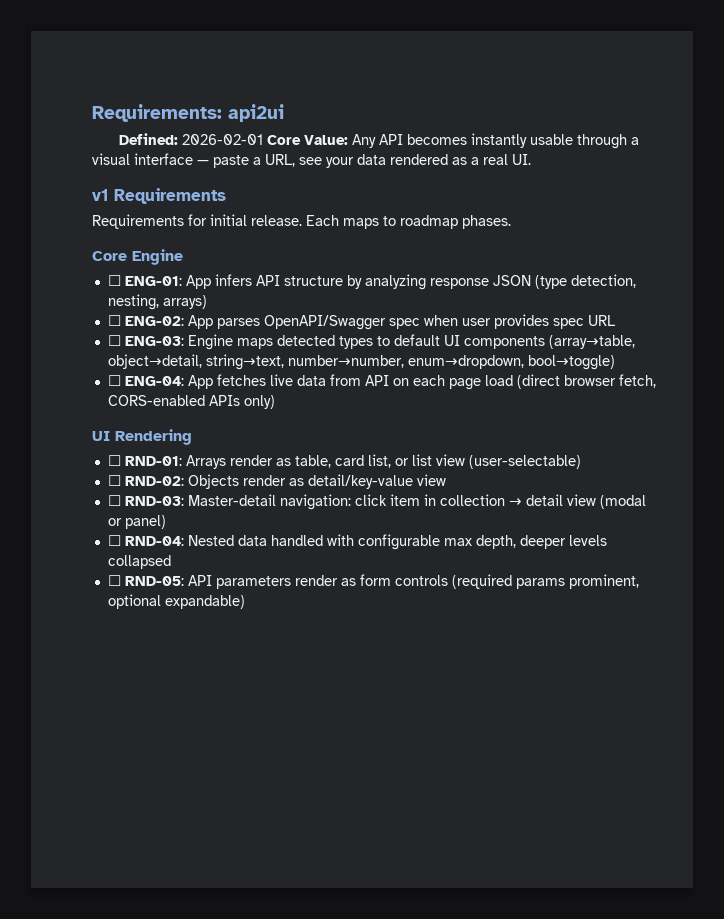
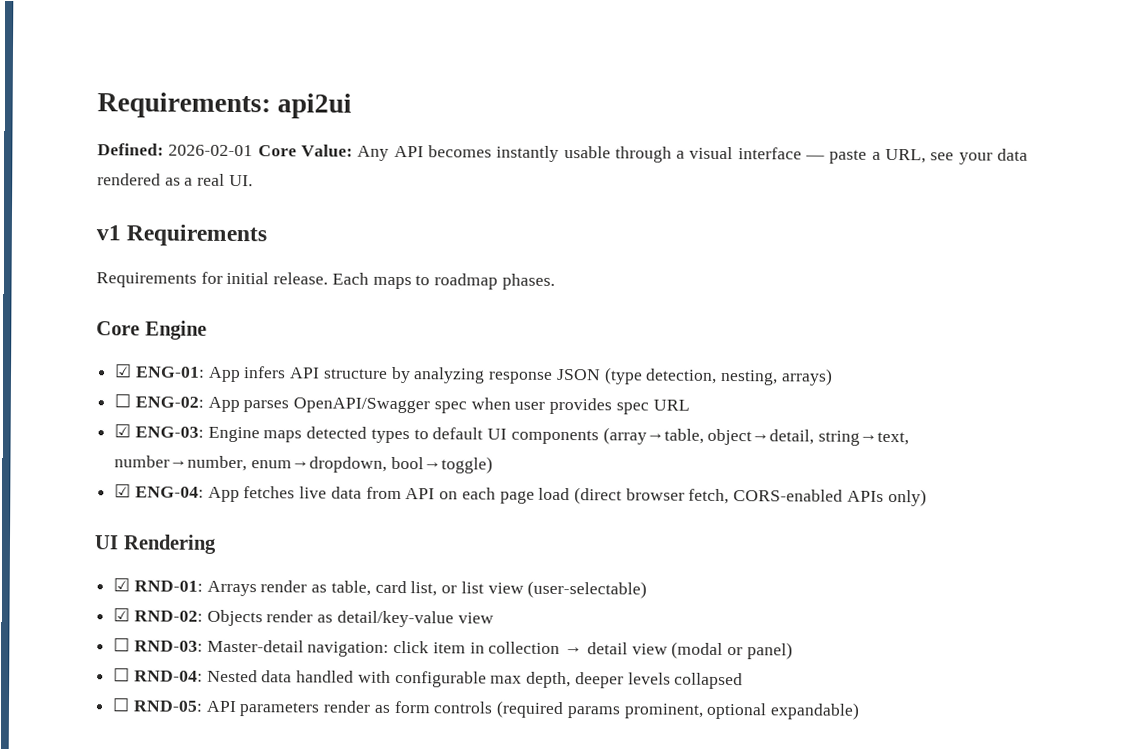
[107,275,121,286] ☐ -> [114,363,133,378] ☑
[107,335,121,346] ☐ -> [114,423,132,438] ☑
[107,375,121,386] ☐ -> [114,483,132,498] ☑
[107,455,121,466] ☐ -> [113,577,131,592] ☑
[107,475,121,486] ☐ -> [113,607,131,622] ☑

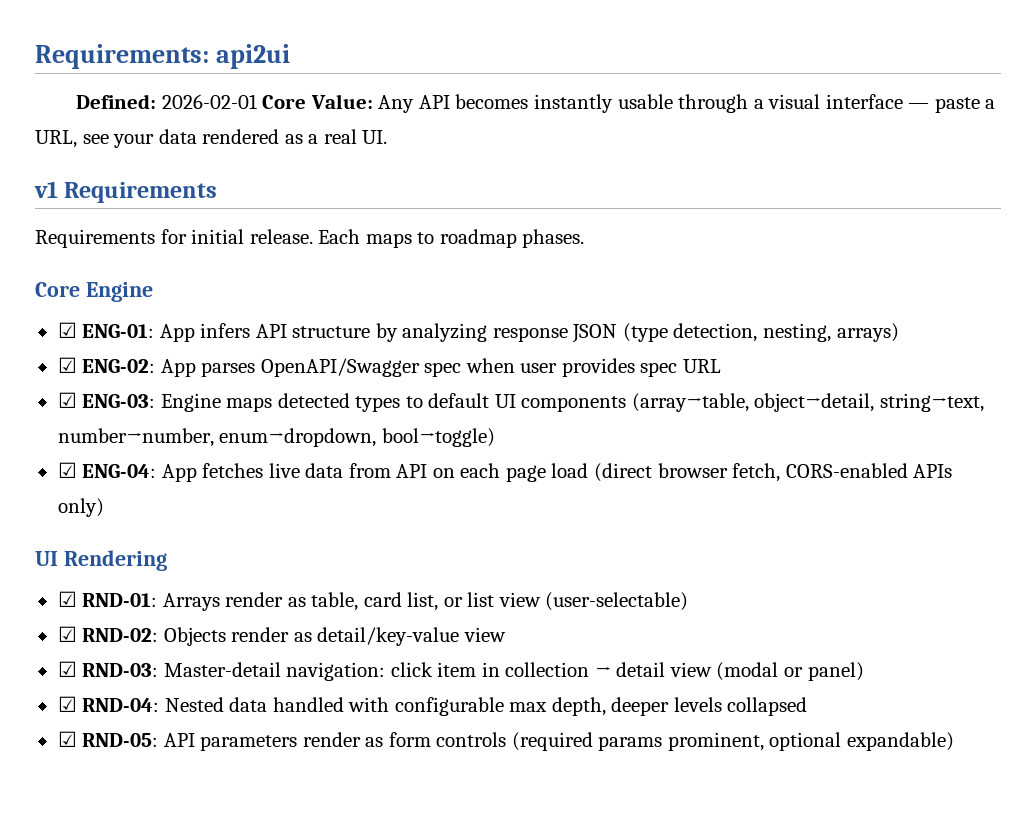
[114,393,132,408] ☐ -> [57,357,77,373] ☑
[113,637,131,652] ☐ -> [57,661,77,677] ☑
[113,667,131,682] ☐ -> [57,696,77,712] ☑
[112,697,131,712] ☐ -> [57,731,77,747] ☑

